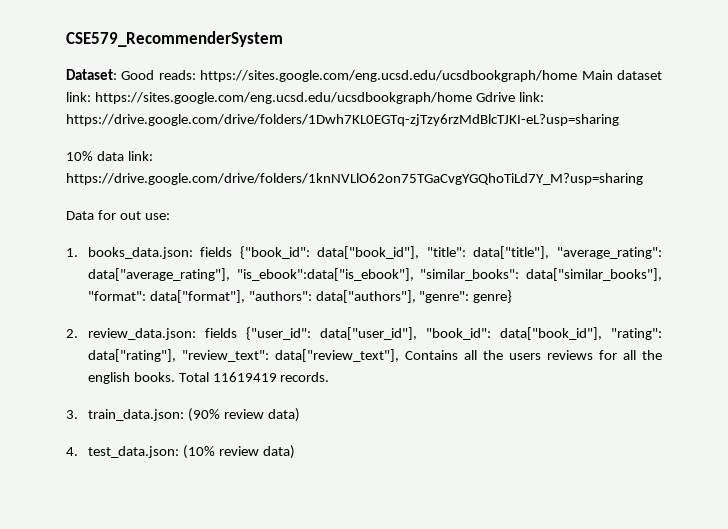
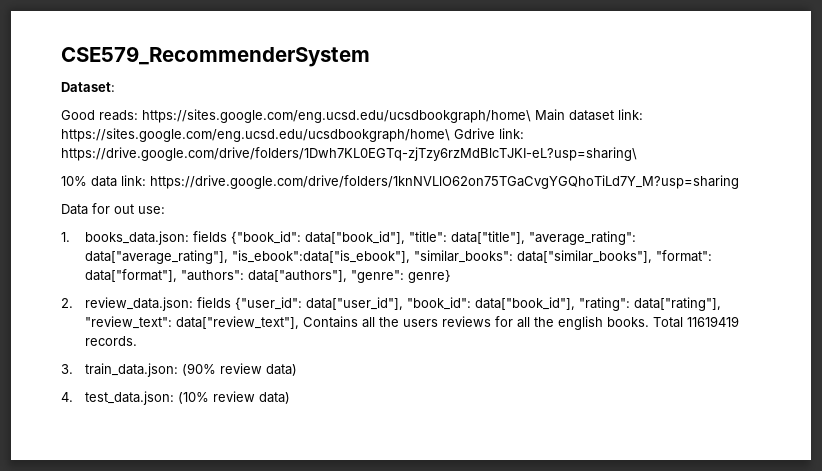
(117, 74) none -> (115, 87) //
[200,70,578,82] https://sites.google.com/eng.ucsd.edu/ucsdbookgraph/home -> [142,109,531,123] https://sites.google.com/eng.ucsd.edu/ucsdbookgraph/home\
[94,92,472,104] https://sites.google.com/eng.ucsd.edu/ucsdbookgraph/home -> [61,128,450,142] https://sites.google.com/eng.ucsd.edu/ucsdbookgraph/home\
[66,114,619,126] https://drive.google.com/drive/folders/1Dwh7KL0EGTq-zjTzy6rzMdBlcTJKI-eL?usp=sharing -> [61,147,637,161] https://drive.google.com/drive/folders/1Dwh7KL0EGTq-zjTzy6rzMdBlcTJKI-eL?usp=sharing\

